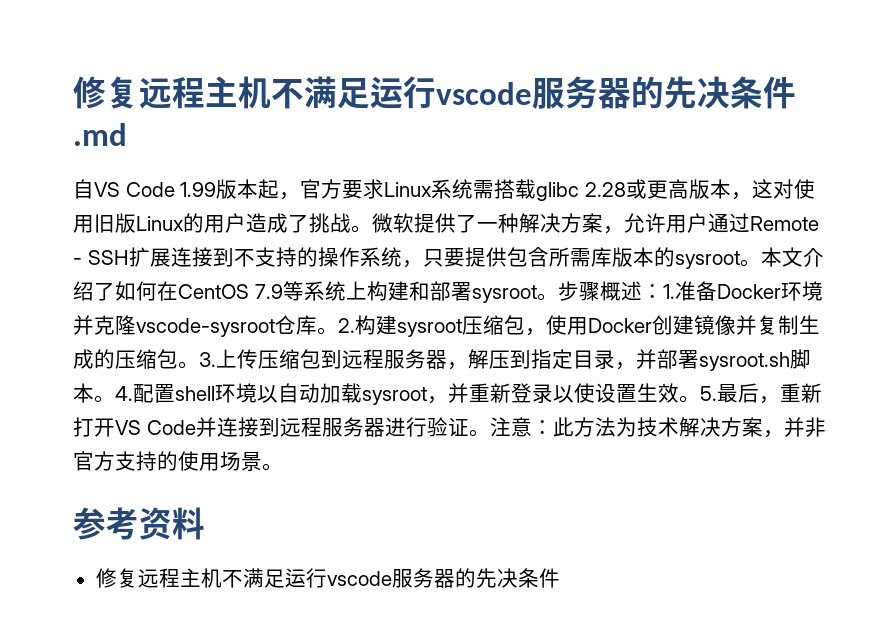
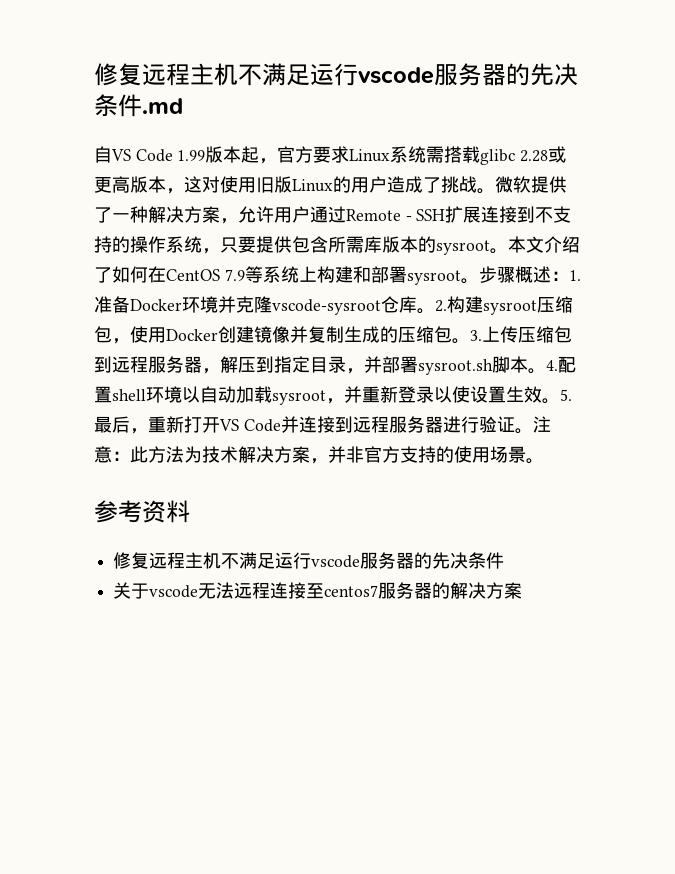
(560, 578) none -> [113,582,523,599] // 关于vscode无法远程连接至centos7服务器的解决方案

